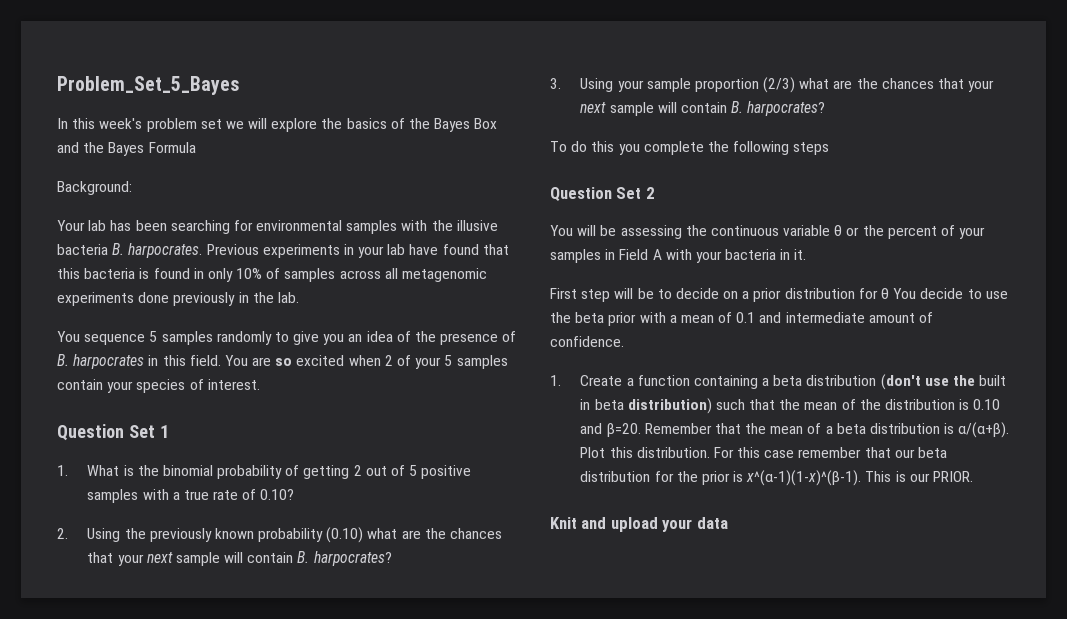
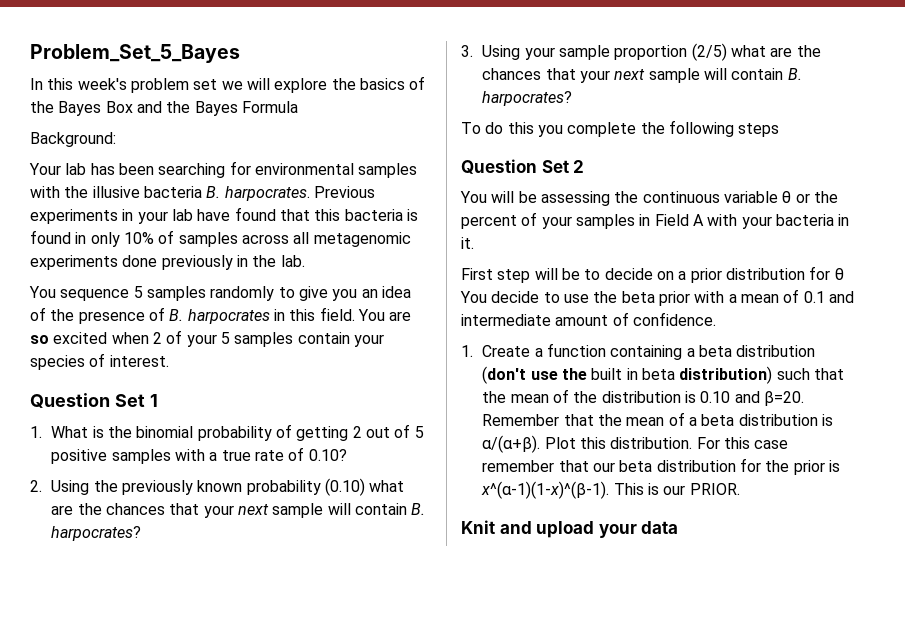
[763,77,796,93] (2/3) -> [691,43,727,61] (2/5)

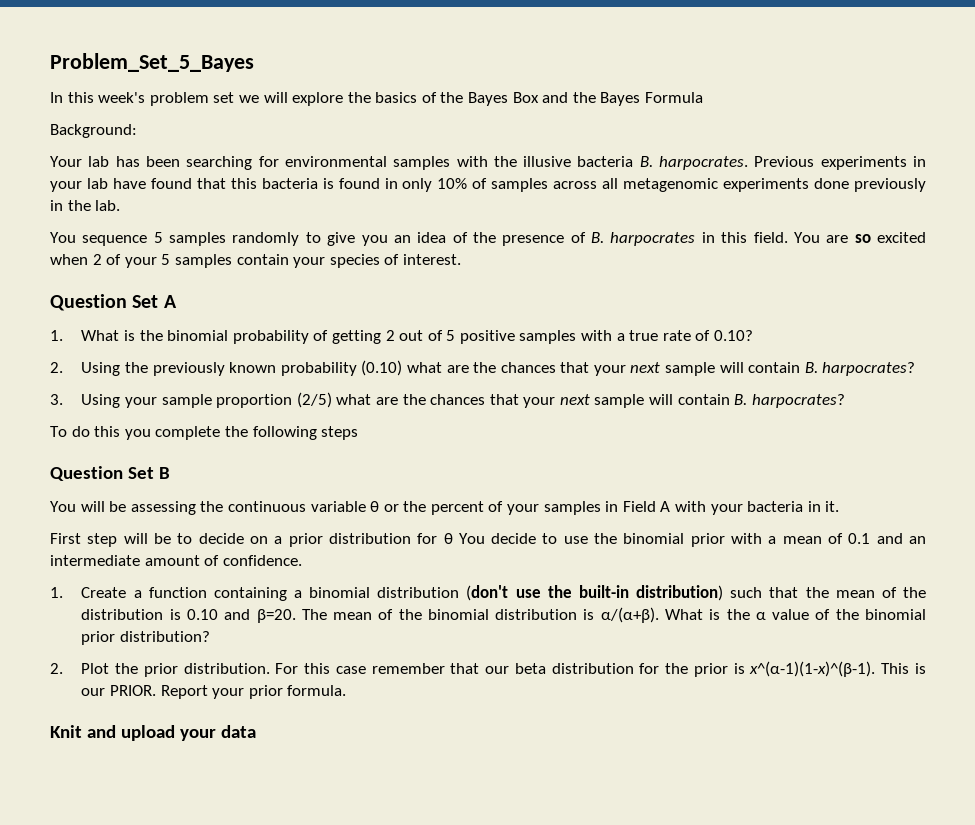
[149,394,158,407] 1 -> [163,295,177,308] A
[573,160,585,173] 2 -> [158,467,170,479] B
[621,291,655,303] beta -> [623,533,685,544] binomial
(854, 297) none -> [909,536,927,544] an
[699,345,733,357] beta -> [309,587,371,598] binomial
[591,368,676,380] built in beta -> [578,585,629,598] built-in
[482,412,833,426] [482,435,607,453] Remember that the mean of a beta distribution is α/(α+β). Plot this -> [301,607,927,623] [81,631,210,645] [50,663,178,677] The mean of the binomial distribution is α/(α+β). What is the α value of the binomial prior distribution? // 2. Plot the prior
(740, 489) none -> [160,685,347,699] Report your prior formula.

